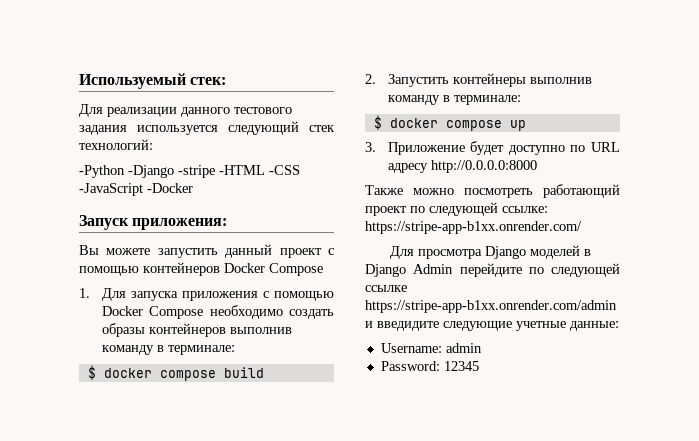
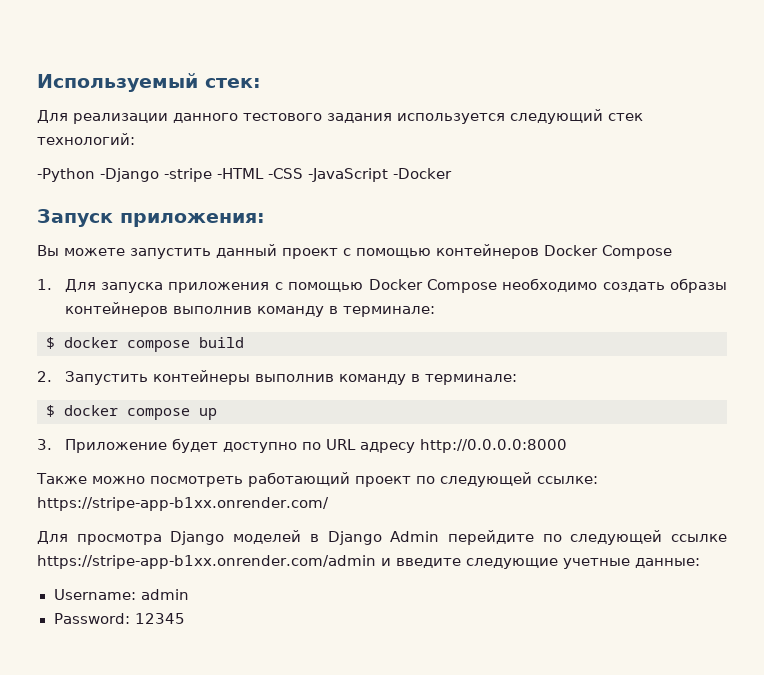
[377,321,439,331] введидите -> [395,558,461,568] введите

